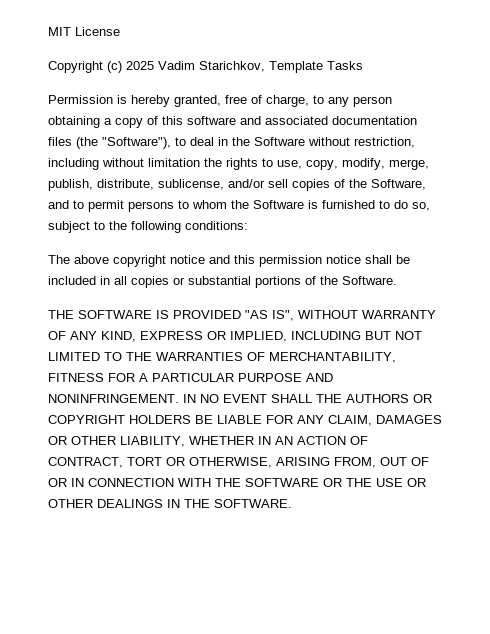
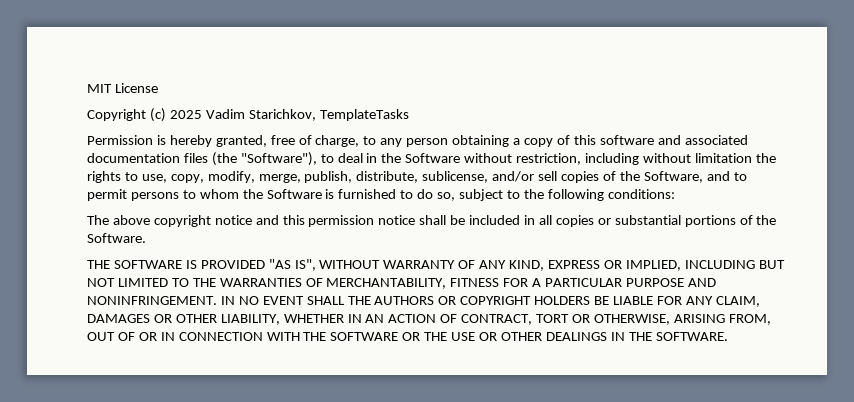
[269,61,363,73] Template Tasks -> [319,109,409,121] TemplateTasks

